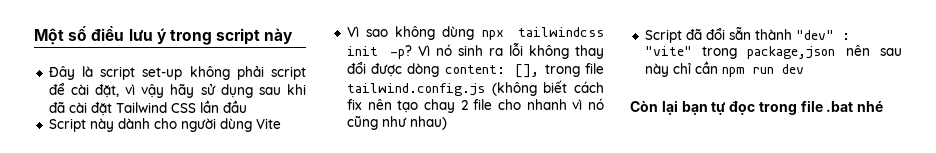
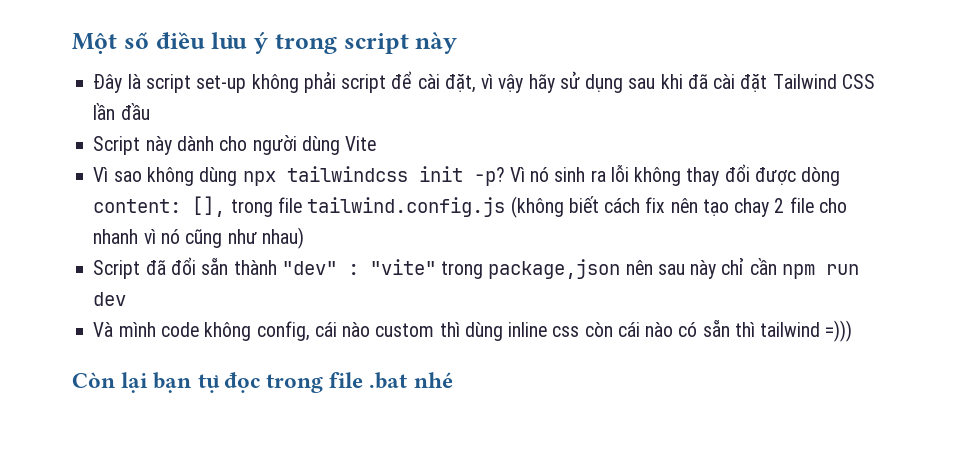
(804, 69) none -> [93,319,853,342] // Và mình code không config, cái nào custom thì dùng inline css còn cái nào có sẵn thì tailwind =)))

